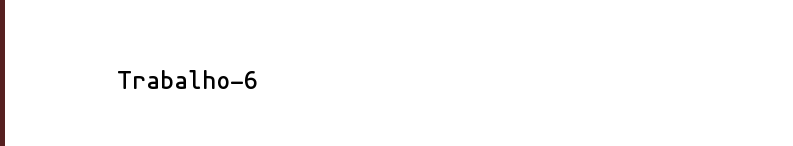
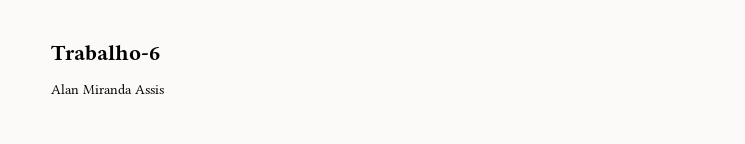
(258, 79) none -> [51,84,164,95] // Alan Miranda Assis

